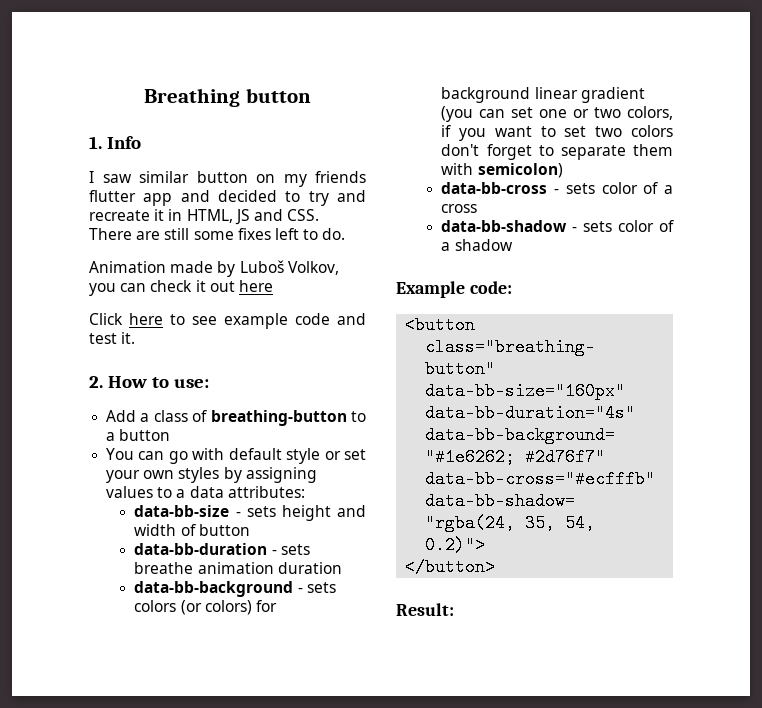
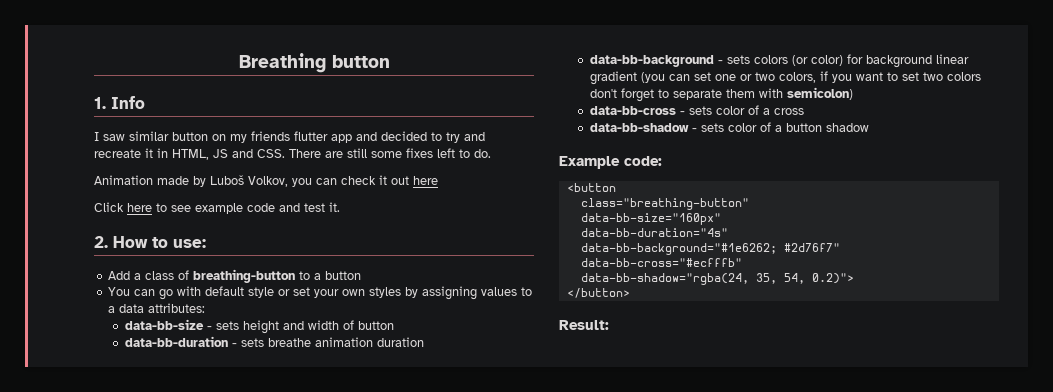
[204,600,252,615] colors) -> [810,55,843,66] color)
(451, 246) none -> [785,123,822,132] button

